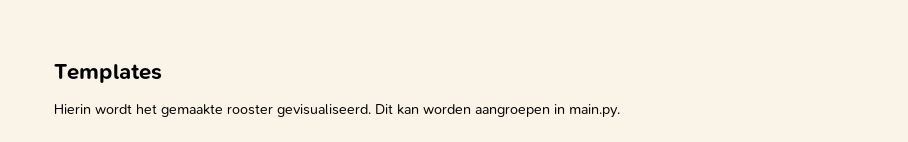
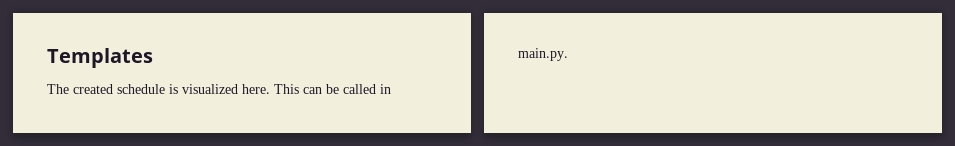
[54,104,550,117] Hierin wordt het gemaakte rooster gevisualiseerd. Dit kan worden aangroepen -> [47,84,376,94] The created schedule is visualized here. This can be called

